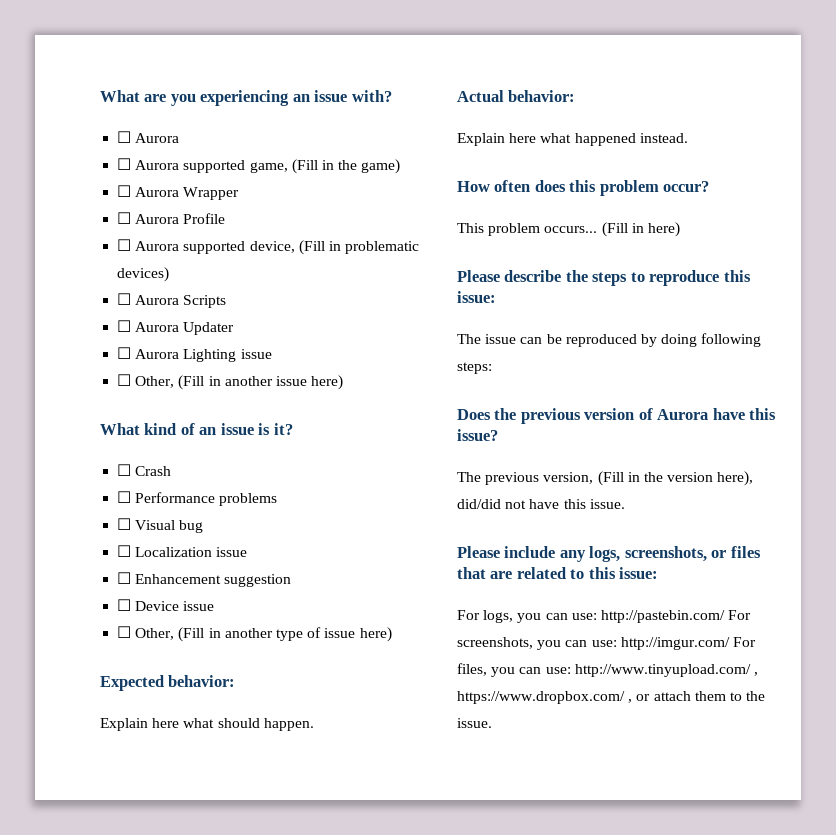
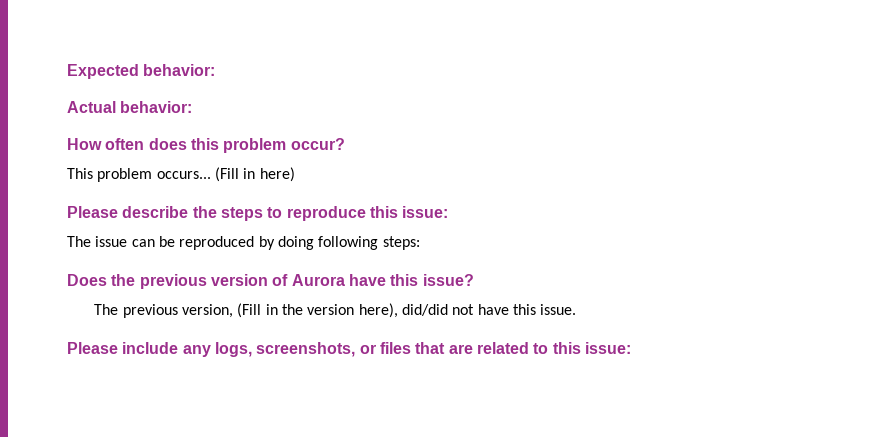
[100,90,392,106] [117,131,180,143] [117,158,401,174] [117,185,240,200] [117,212,226,224] [117,239,420,255] [117,267,170,282] [117,293,227,308] [117,320,235,335] [117,347,272,362] [117,374,344,390] [100,423,293,435] [117,464,172,476] [117,491,278,506] [117,518,204,533] [117,545,248,557] [117,572,292,587] [117,599,215,611] [117,626,392,642] [100,675,236,691] [100,718,314,731] [457,90,576,102] [457,133,688,146] What are you experiencing an issue with? // ☐ Aurora // ☐ Aurora supported game, (Fill in the game) // ☐ Aurora Wrapper // ☐ Aurora Profile // ☐ Aurora supported device, (Fill in problematic devices) // ☐ Aurora Scripts // ☐ Aurora Updater // ☐ Aurora Lighting issue // ☐ Other, (Fill in another issue here) // What kind of an issue is it? // ☐ Crash // ☐ Performance problems // ☐ Visual bug // ☐ Localization issue // ☐ Enhancement suggestion // ☐ Device issue // ☐ Other, (Fill in another type of issue here) // Expected behavior: // Explain here what should happen. // Actual behavior: // Explain here what happened instead. -> [67,64,216,79] [67,101,193,113] Expected behavior: // Actual behavior:
[457,610,752,623] [457,637,756,650] [457,663,758,677] [457,691,766,704] [457,718,492,728] // For logs, you can use: http://pastebin.com/ For screenshots, you can use: http://imgur.com/ For files, you can use: http://www.tinyupload.com/ , https://www.dropbox.com/ , or attach them to the issue. -> (631, 348) none

